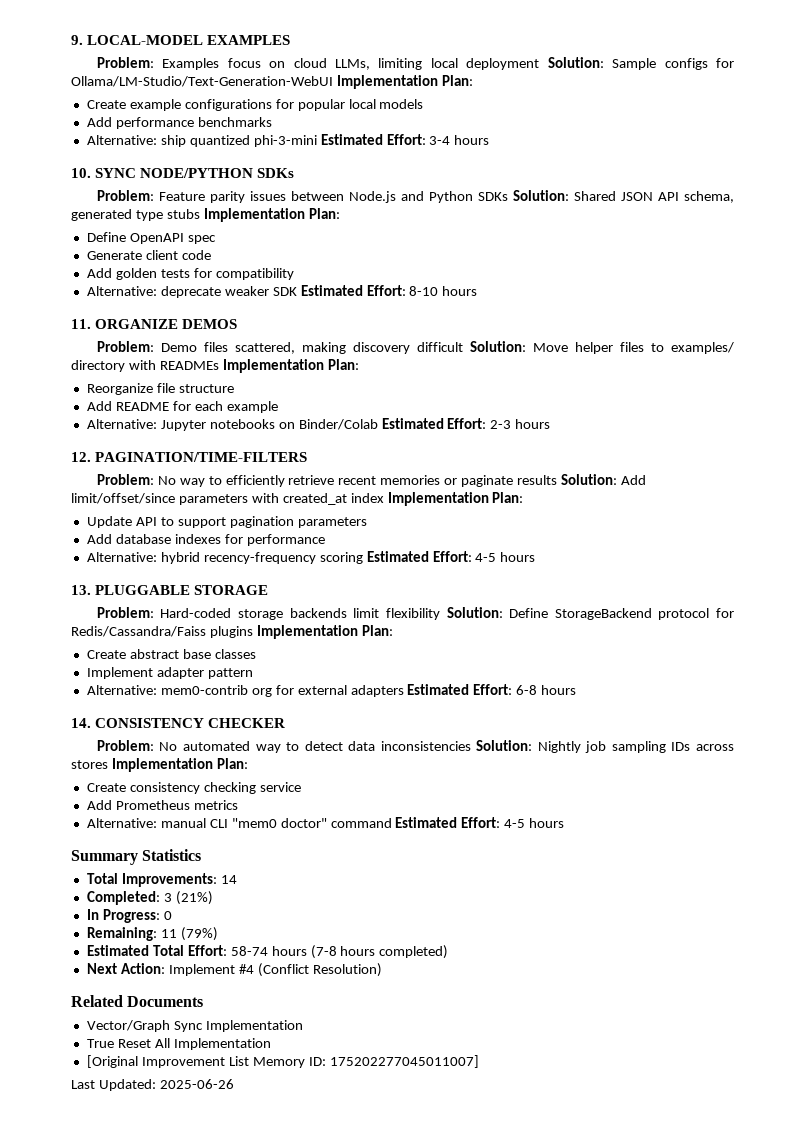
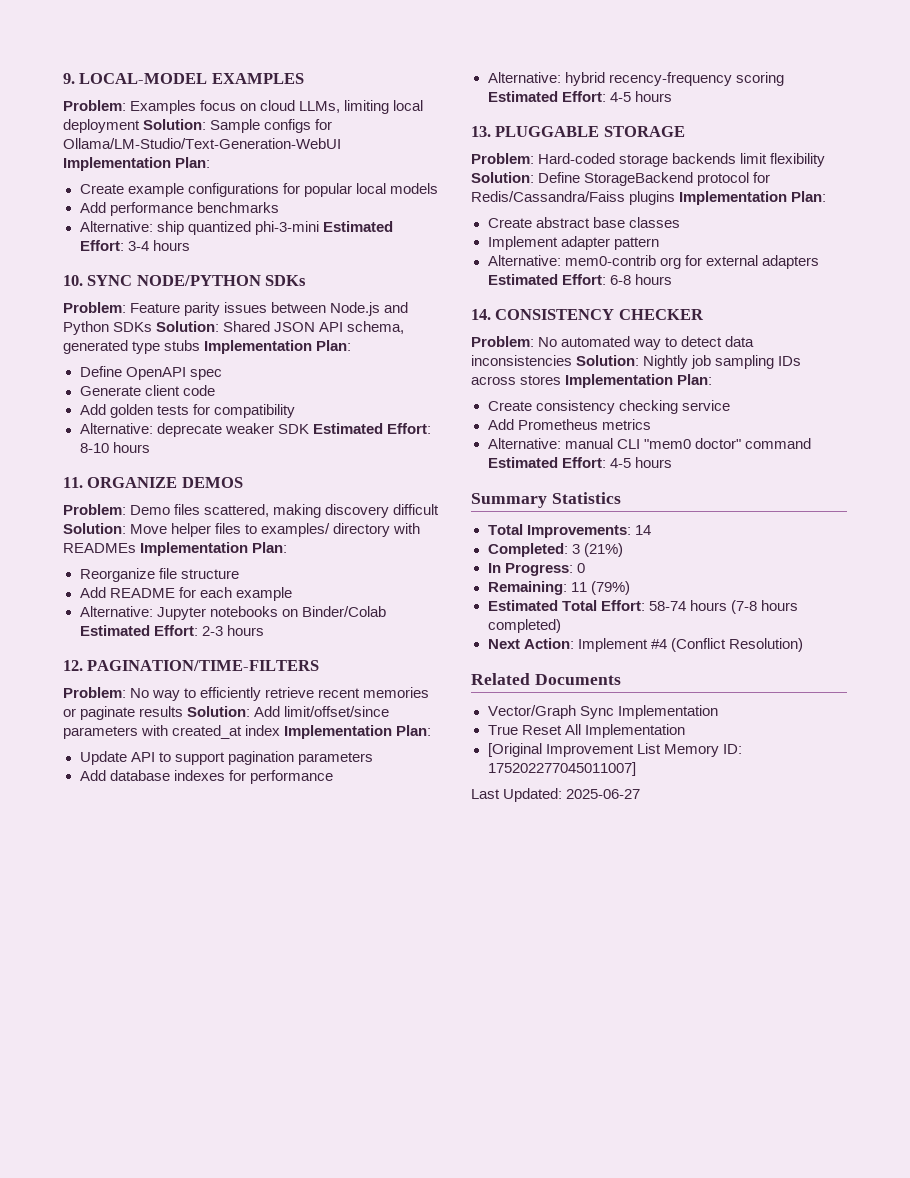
[159,1079,234,1089] 2025-06-26 -> [566,789,641,799] 2025-06-27

